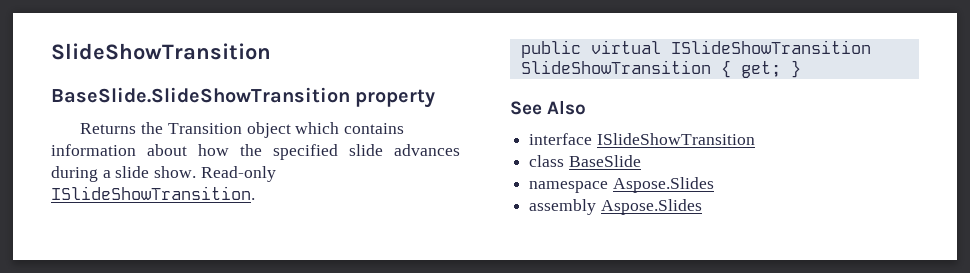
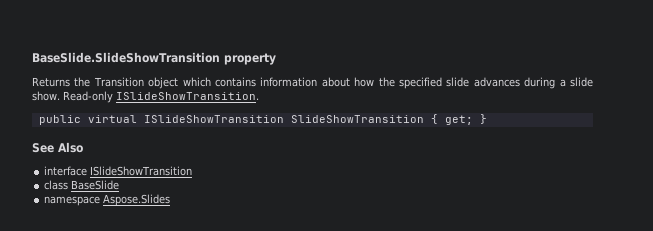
[51,43,271,60] SlideShowTransition // -> (32, 57) none
[529,199,702,215] // assembly Aspose.Slides -> (171, 200) none

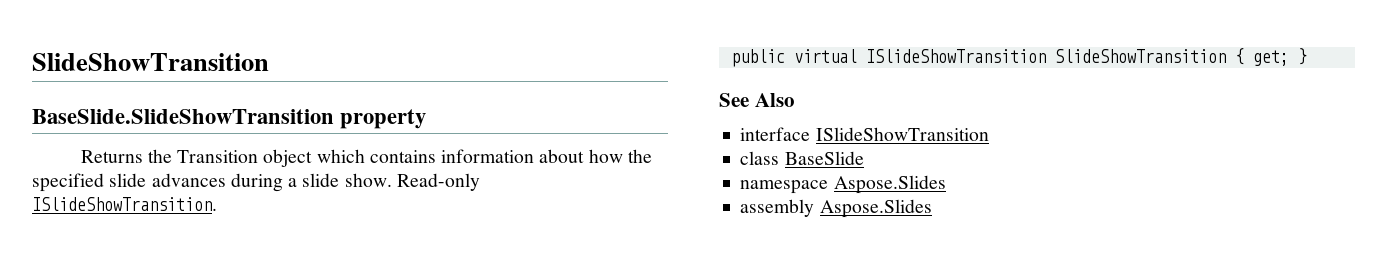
(32, 57) none -> [32,53,269,71] SlideShowTransition //
(171, 200) none -> [740,199,932,218] // assembly Aspose.Slides

